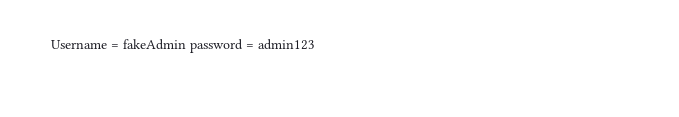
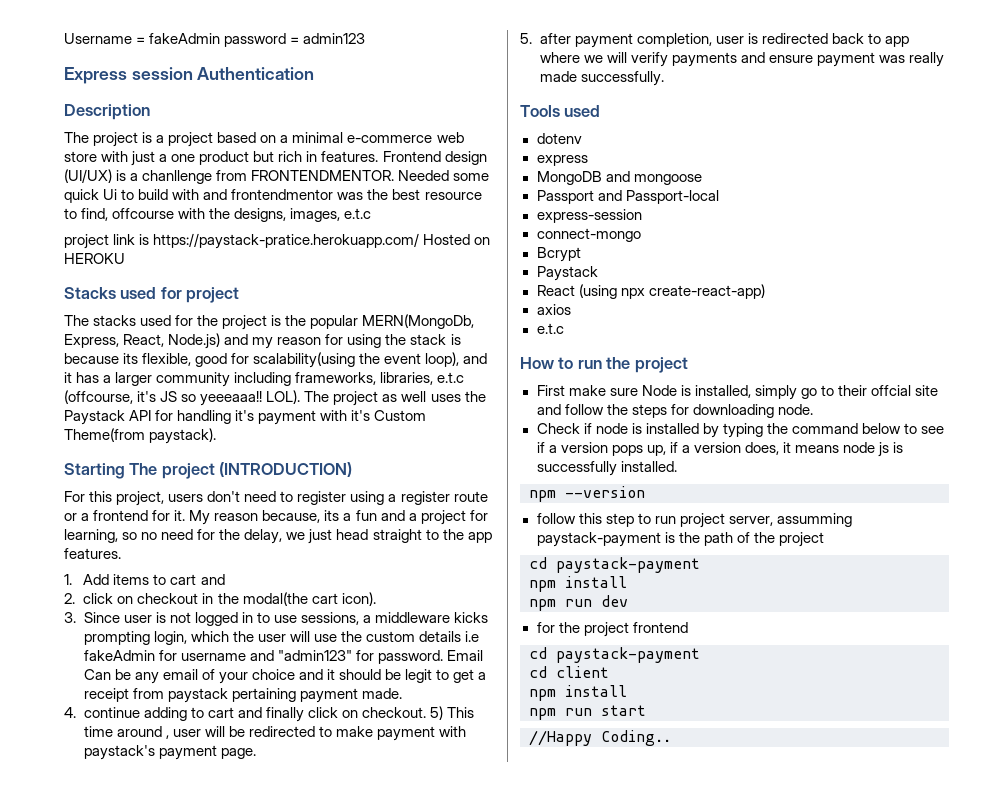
(315, 44) none -> [64,67,315,84] [64,104,150,120] [64,132,464,147] [64,151,487,166] [64,169,490,184] [64,189,482,203] [64,208,372,222] [64,233,491,249] [64,253,125,264] [64,287,240,303] [64,314,475,330] [64,333,461,349] [64,352,488,368] [64,372,465,387] [64,390,486,406] [64,410,427,425] [64,428,217,444] [64,462,353,479] [64,491,488,506] [64,510,488,525] [64,529,492,544] [64,548,121,559] [64,574,225,585] [64,592,376,606] [64,612,489,626] [83,631,480,645] [83,650,483,664] [83,669,487,684] [83,688,402,703] [64,706,475,722] [83,726,467,741] [83,745,256,760] [520,33,909,48] [539,52,944,67] [539,71,664,86] [520,105,601,117] [536,133,582,144] [536,155,588,166] [536,171,702,185] [536,190,719,204] [536,209,642,223] [536,228,641,242] [536,247,581,262] [536,266,598,281] [536,284,765,299] [536,304,571,315] [536,323,564,334] [520,357,688,373] [536,385,939,400] [536,404,813,418] [536,423,945,438] [536,442,904,457] [536,461,677,476] [529,486,645,502] [536,513,852,528] [536,532,824,547] [529,557,700,573] [529,576,627,592] [529,595,628,611] [536,622,688,637] [529,647,700,663] [529,666,609,678] [529,685,627,701] [529,705,646,720] [529,730,671,746] // Express session Authentication // Description // The project is a project based on a minimal e-commerce web store with just a one product but rich in features. Frontend design (UI/UX) is a chanllenge from FRONTENDMENTOR. Needed some quick Ui to build with and frontendmentor was the best resource to find, offcourse with the designs, images, e.t.c // project link is https://paystack-pratice.herokuapp.com/ Hosted on HEROKU // Stacks used for project // The stacks used for the project is the popular MERN(MongoDb, Express, React, Node.js) and my reason for using the stack is because its flexible, good for scalability(using the event loop), and it has a larger community including frameworks, libraries, e.t.c (offcourse, it's JS so yeeeaaa!! LOL). The project as well uses the Paystack API for handling it's payment with it's Custom Theme(from paystack). // Starting The project (INTRODUCTION) // For this project, users don't need to register using a register route or a frontend for it. My reason because, its a fun and a project for learning, so no need for the delay, we just head straight to the app features. // 1. Add items to cart and // 2. click on checkout in the modal(the cart icon). // 3. Since user is not logged in to use sessions, a middleware kicks prompting login, which the user will use the custom details i.e fakeAdmin for username and "admin123" for password. Email Can be any email of your choice and it should be legit to get a receipt from paystack pertaining payment made. // 4. continue adding to cart and finally click on checkout. 5) This time around , user will be redirected to make payment with paystack's payment page. // 5. after payment completion, user is redirected back to app where we will verify payments and ensure payment was really made successfully. // Tools used // dotenv // express // MongoDB and mongoose // Passport and Passport-local // express-session // connect-mongo // Bcrypt // Paystack // React (using npx create-react-app) // axios // e.t.c // How to run the project // First make sure Node is installed, simply go to their offcial site and follow the steps for downloading node. // Check if node is installed by typing the command below to see if a version pops up, if a version does, it means node js is successfully installed. // npm --version // follow this step to run project server, assumming paystack-payment is the path of the project // cd paystack-payment // npm install // npm run dev // for the project frontend // cd paystack-payment // cd client // npm install // npm run start // //Happy Coding..

